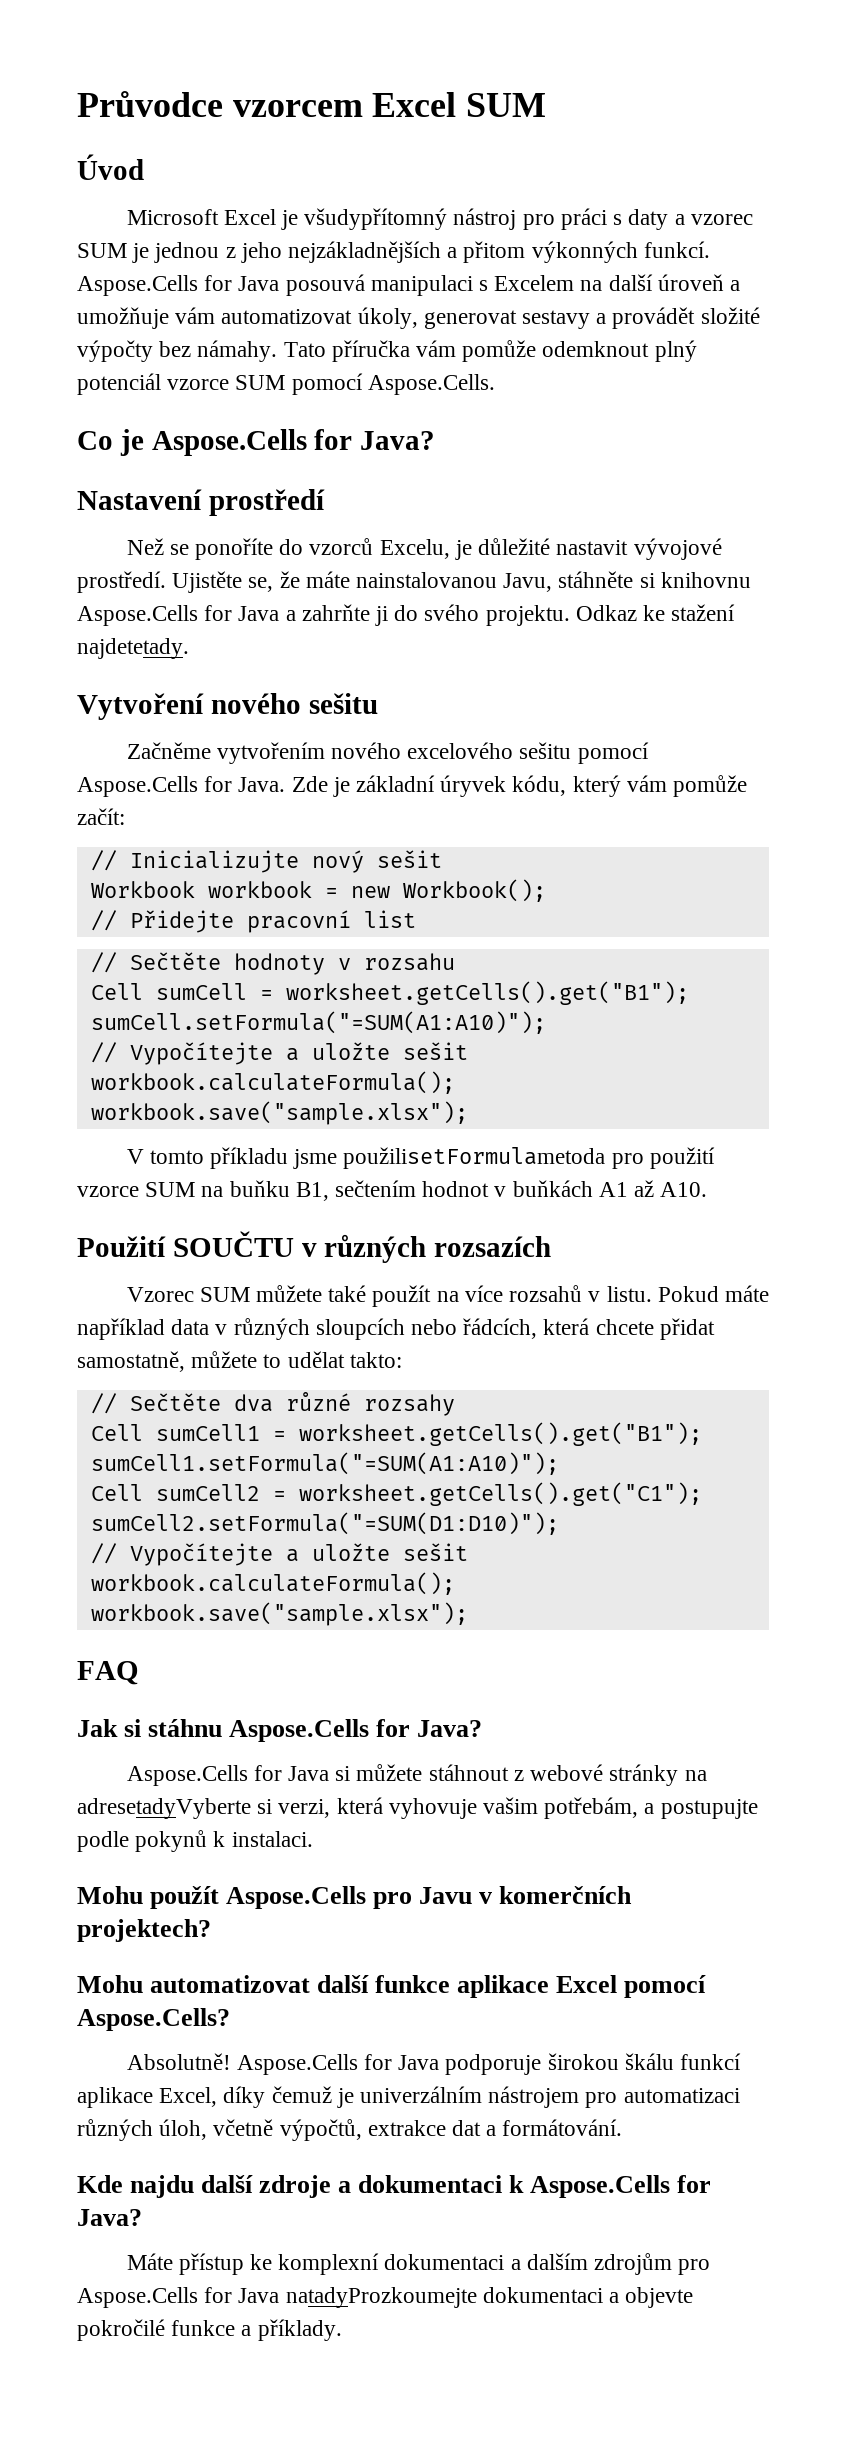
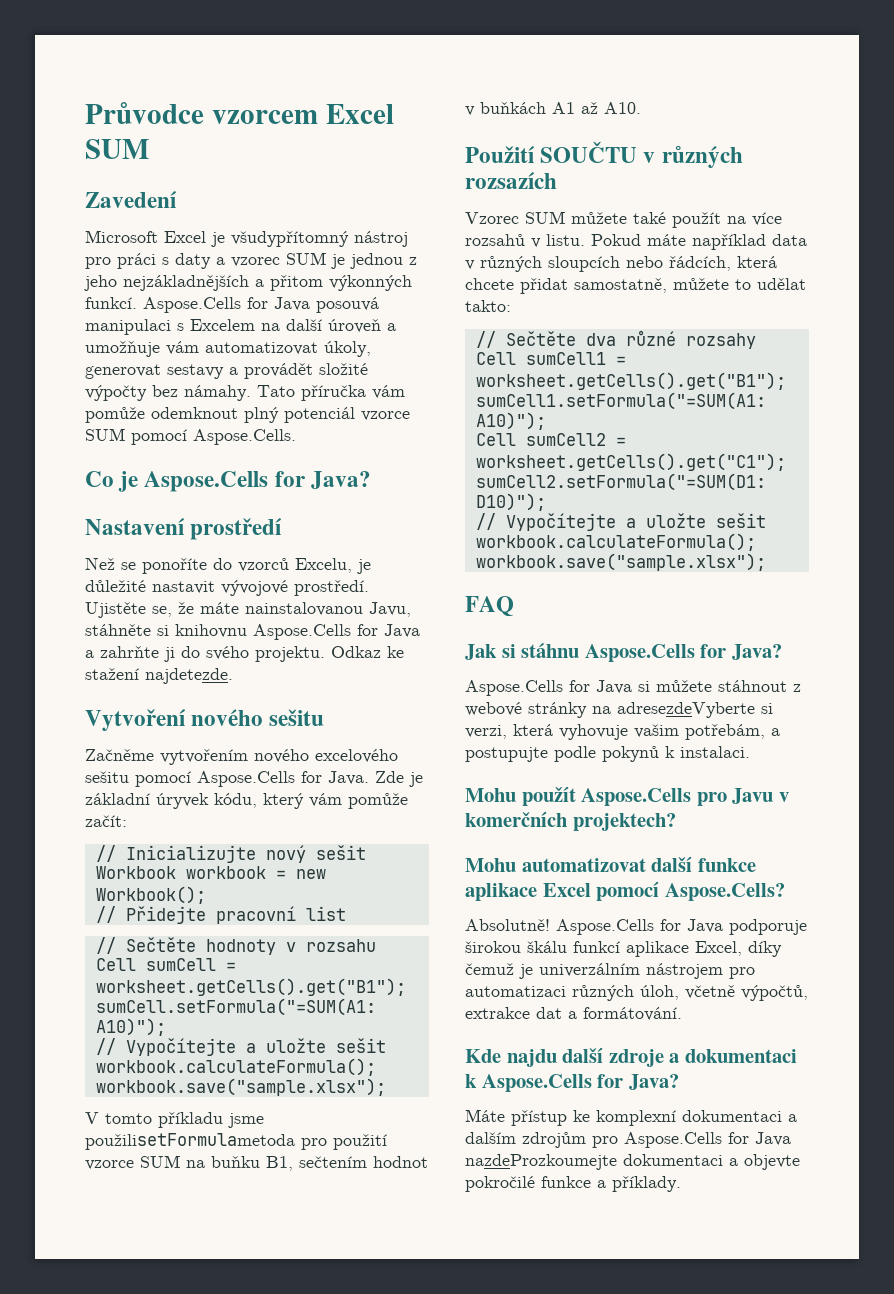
[77,154,144,180] Úvod -> [85,191,176,208] Zavedení
[77,638,189,659] najdetetady. -> [145,668,233,684] najdetezde.
[77,1798,251,1819] adresetadyVyberte -> [617,702,755,718] adresezdeVyberte
[285,2287,477,2308] natadyProzkoumejte -> [465,1154,617,1170] nazdeProzkoumejte

